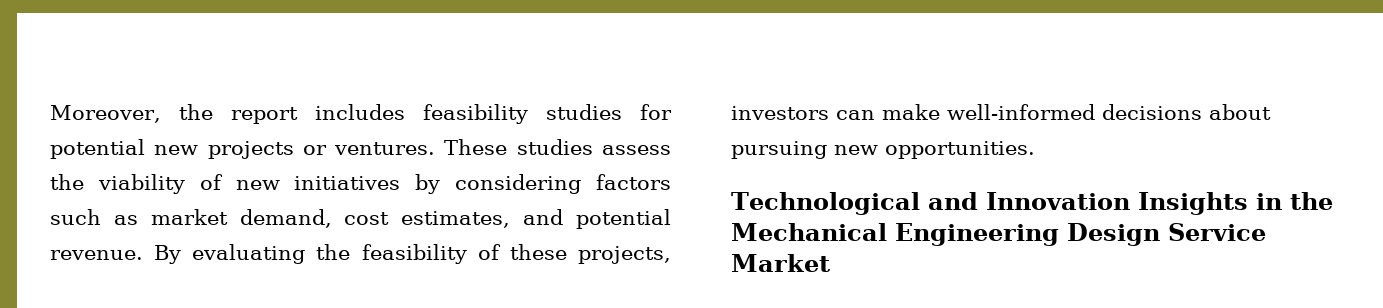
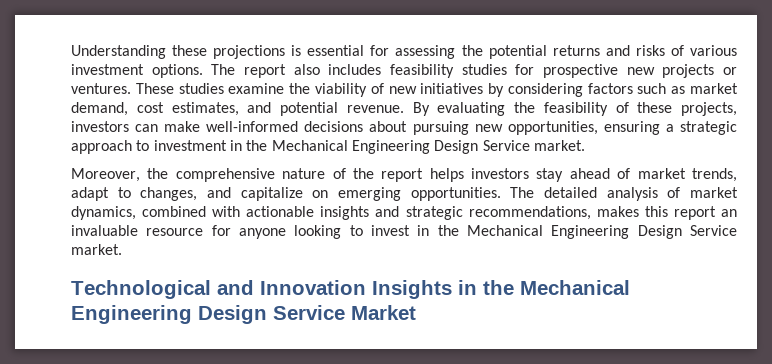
[50,104,298,124] Moreover, the report -> [71,45,738,59] [71,64,320,78] Understanding these projections is essential for assessing the potential returns and risks of various investment options. The report also
[50,139,145,159] potential -> [543,64,618,78] prospective
[602,145,671,155] assess -> [228,83,285,94] examine
[885,141,1035,159] opportunities. -> [507,121,737,135] [71,140,585,154] [71,168,737,182] [71,187,738,201] [71,206,737,220] [71,225,737,239] [71,244,122,255] opportunities, ensuring a strategic approach to investment in the Mechanical Engineering Design Service market. // Moreover, the comprehensive nature of the report helps investors stay ahead of market trends, adapt to changes, and capitalize on emerging opportunities. The detailed analysis of market dynamics, combined with actionable insights and strategic recommendations, makes this report an invaluable resource for anyone looking to invest in the Mechanical Engineering Design Service market.

